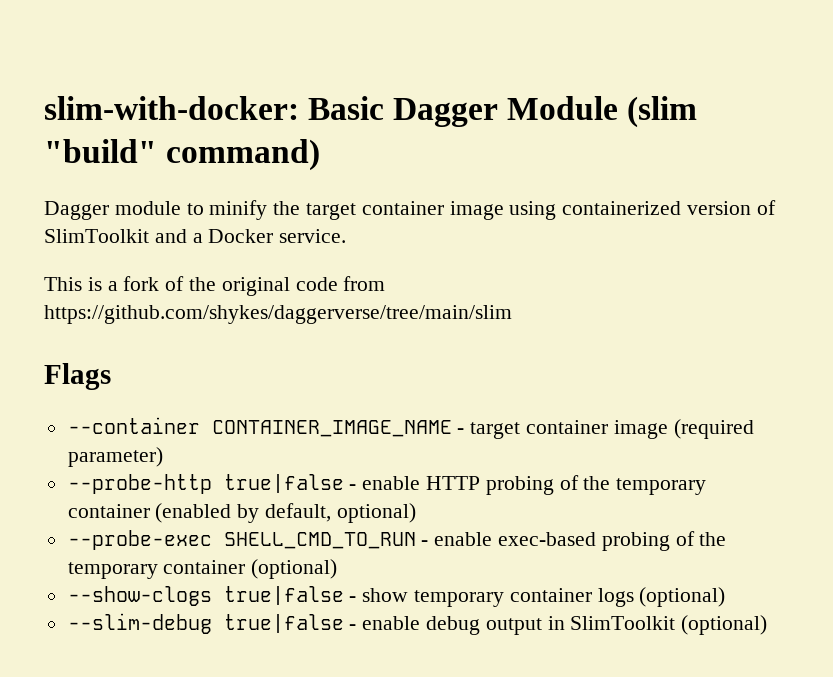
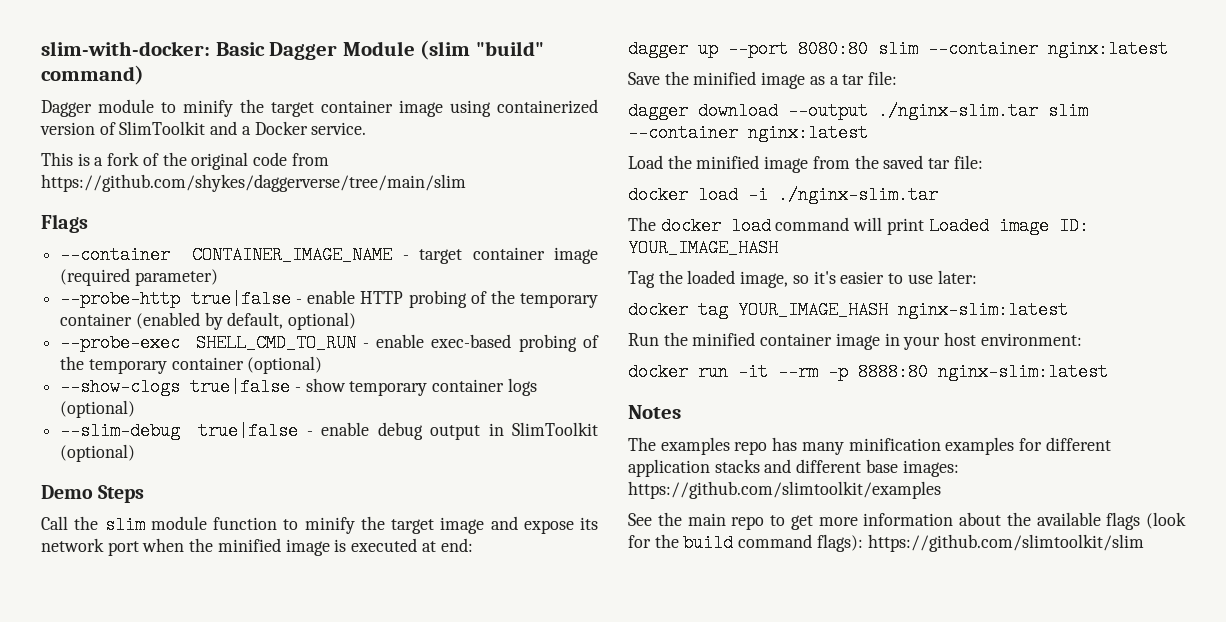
(768, 625) none -> [41,485,145,503] [41,516,598,534] [41,538,473,556] [628,40,1168,58] [628,71,898,89] [628,102,1088,120] [628,124,868,142] [628,155,983,173] [628,186,938,204] [628,217,1089,235] [628,239,778,257] [628,270,977,288] [628,301,1068,319] [628,332,1082,350] [628,363,1108,381] [628,405,681,419] [628,437,1111,455] [628,459,959,477] [628,481,941,499] [628,512,1186,530] [628,534,1144,552] // Demo Steps // Call the slim module function to minify the target image and expose its network port when the minified image is executed at end: // dagger up --port 8080:80 slim --container nginx:latest // Save the minified image as a tar file: // dagger download --output ./nginx-slim.tar slim --container nginx:latest // Load the minified image from the saved tar file: // docker load -i ./nginx-slim.tar // The docker load command will print Loaded image ID: YOUR_IMAGE_HASH // Tag the loaded image, so it's easier to use later: // docker tag YOUR_IMAGE_HASH nginx-slim:latest // Run the minified container image in your host environment: // docker run -it --rm -p 8888:80 nginx-slim:latest // Notes // The examples repo has many minification examples for different application stacks and different base images: https://github.com/slimtoolkit/examples // See the main repo to get more information about the available flags (look for the build command flags): https://github.com/slimtoolkit/slim

